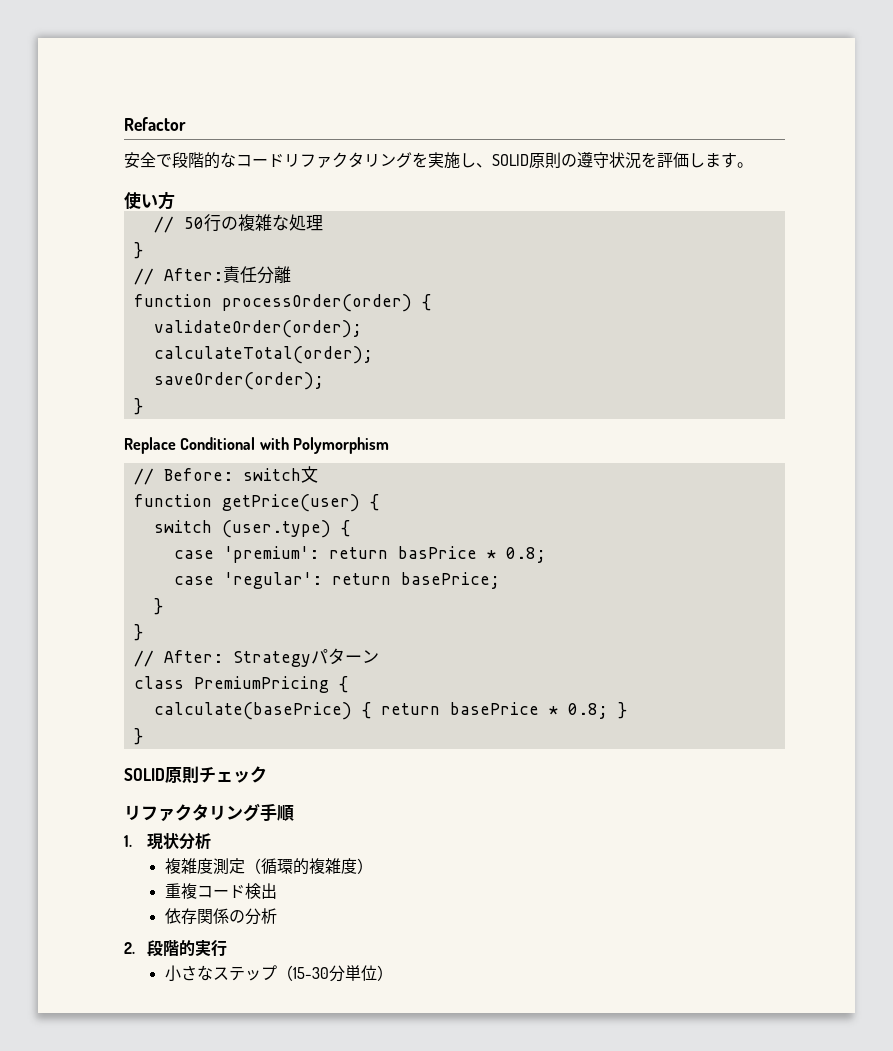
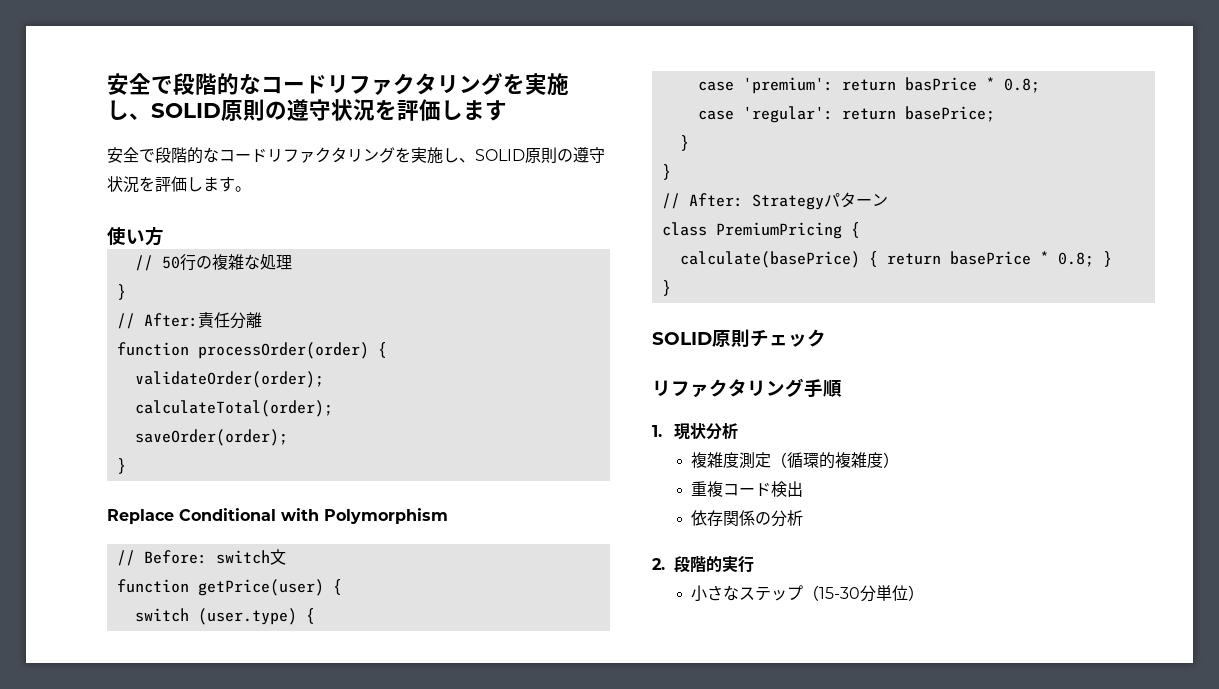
[124,117,186,131] Refactor -> [107,72,569,95] [107,99,507,121] 安全で段階的なコードリファクタリングを実施し、SOLID原則の遵守状況を評価します

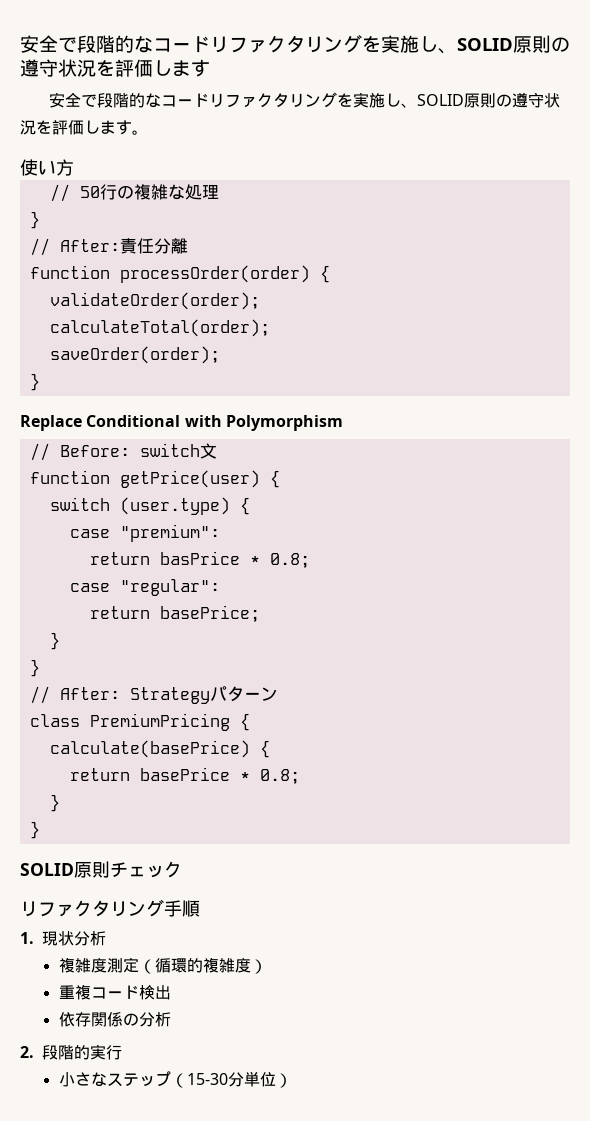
[742,77,833,94] 'premium': -> [119,524,220,542] "premium": //
[742,106,833,123] 'regular': -> [119,579,220,596] "regular": //
(878, 259) none -> (270, 749) //
(1094, 259) none -> (300, 776) //

